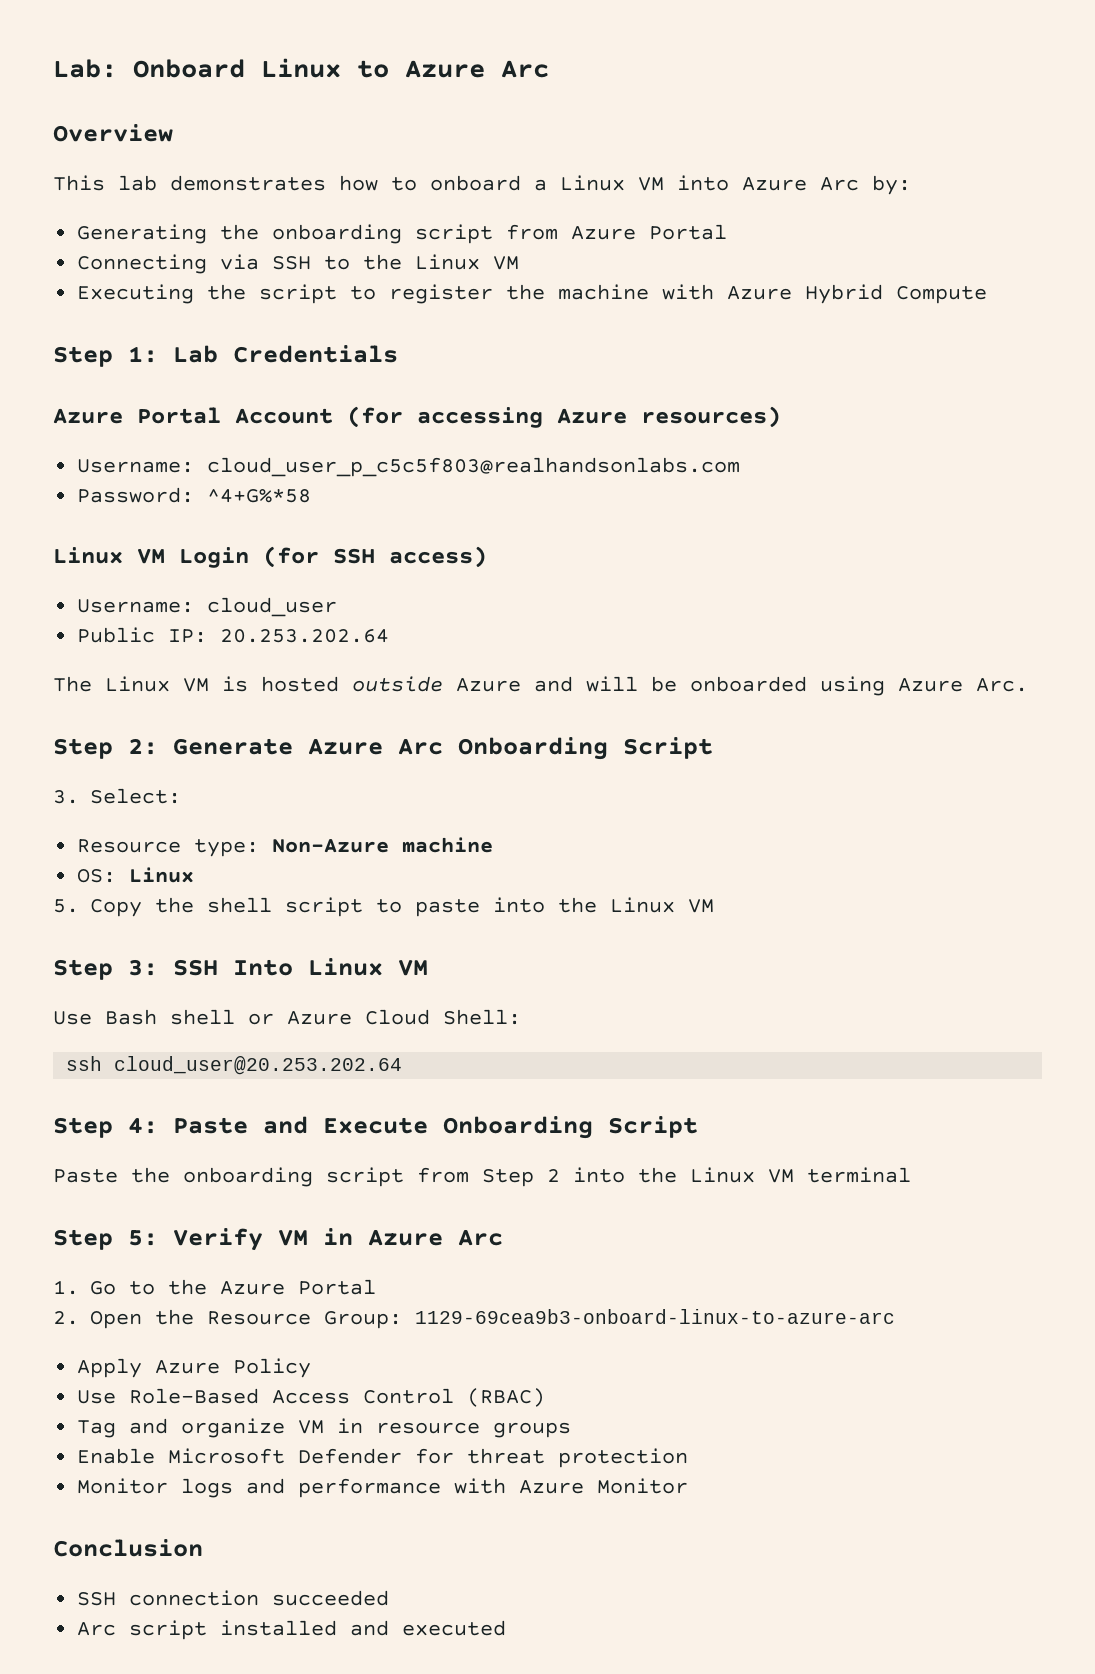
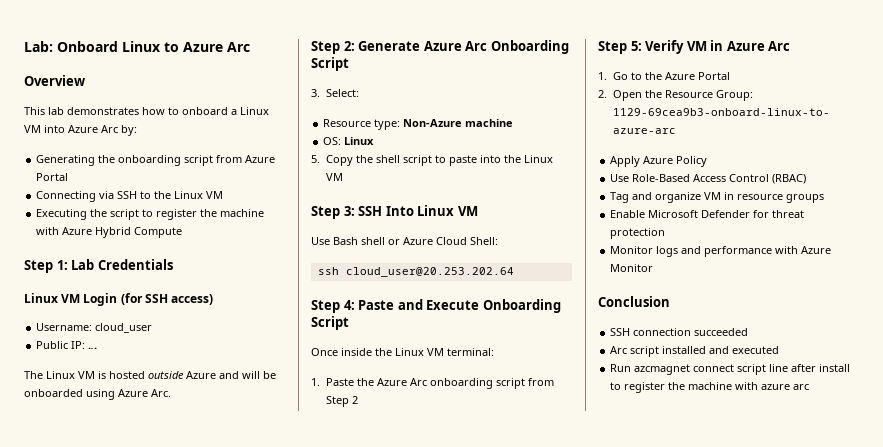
[53,406,781,428] [77,457,741,477] [77,487,312,503] // Azure Portal Account (for accessing Azure resources) // Username: cloud_user_p_c5c5f803@realhandsonlabs.com // Password: ^4+G%*58 -> (173, 264) none
[220,629,390,643] 20.253.202.64 -> [88,347,98,349] ...
[53,1167,170,1183] Paste the -> [311,348,494,356] [311,378,427,386] Once inside the Linux VM terminal: // 1. Paste the Azure Arc
[573,1167,911,1183] into the Linux VM terminal -> (358, 400) none
(507, 1628) none -> [610,364,851,375] [610,382,810,393] // Run azcmagnet connect script line after install to register the machine with azure arc

